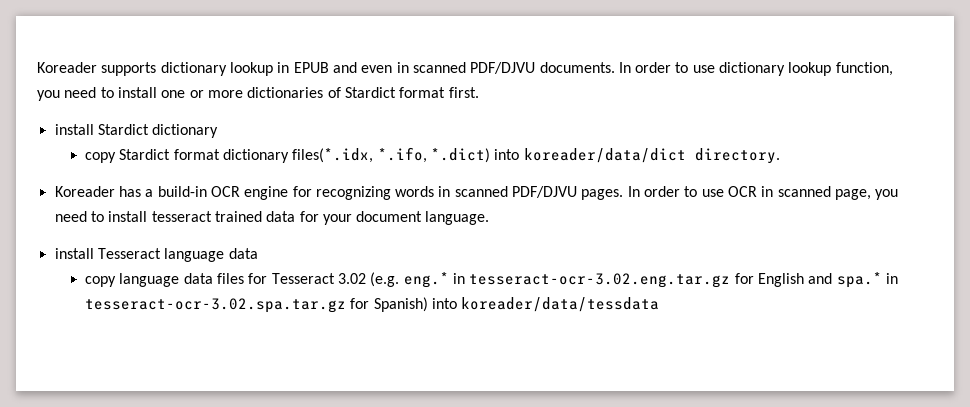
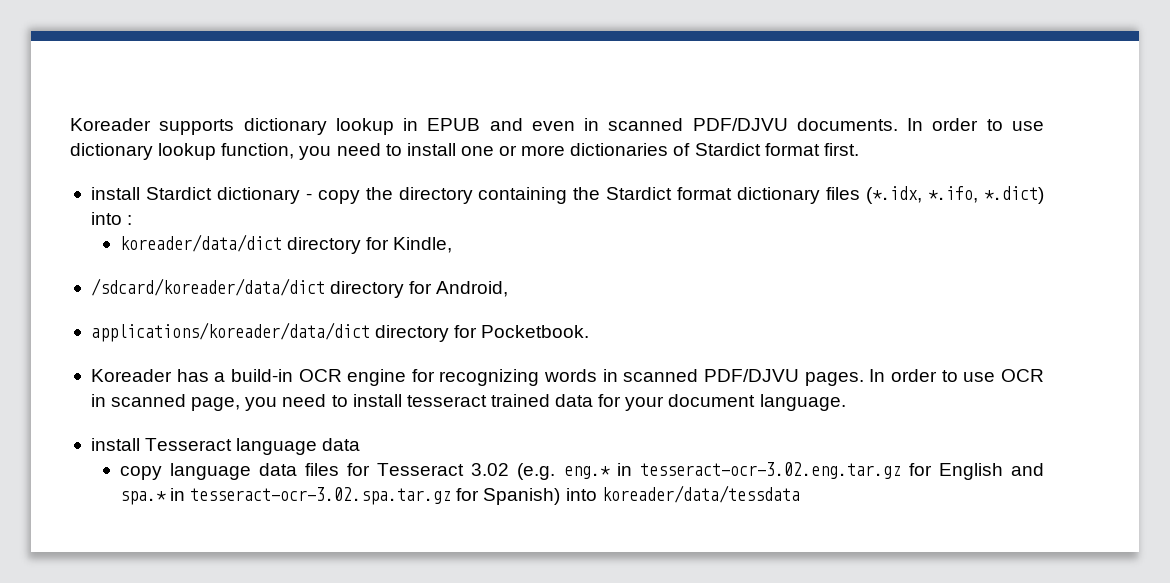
[85,152,117,163] // copy -> [305,187,601,204] - copy the directory containing the
[292,148,374,163] files(*.idx, -> [826,186,923,204] files (*.idx,
[523,148,780,164] koreader/data/dict directory. -> [127,215,133,225] [119,234,453,254] [90,278,509,298] [90,322,590,342] : // koreader/data/dict directory for Kindle, // /sdcard/koreader/data/dict directory for Android, // applications/koreader/data/dict directory for Pocketbook.

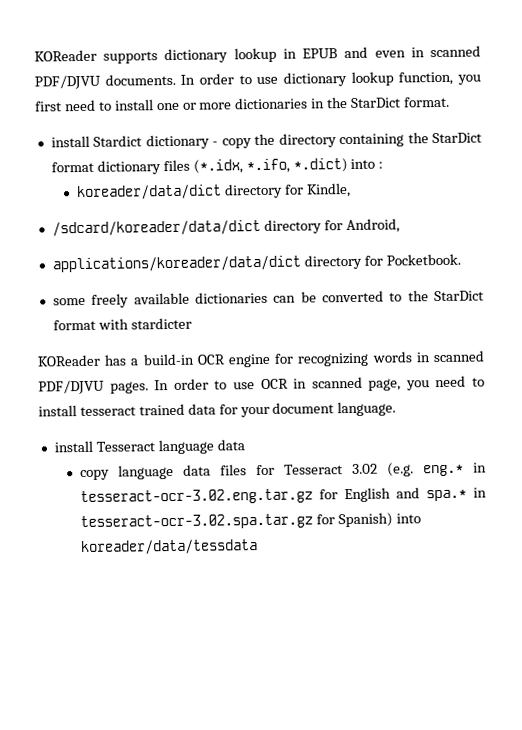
[70,118,151,131] Koreader -> [34,49,97,62] KOReader
(332, 153) none -> [35,101,62,112] first
[673,143,859,156] of Stardict format first. -> [311,96,451,109] in the StarDict format.
[606,187,673,200] Stardict -> [431,132,482,144] StarDict
[90,369,172,382] Koreader -> [52,290,485,308] [52,317,192,331] [37,354,100,367] some freely available dictionaries can be converted to the StarDict format with stardicter // KOReader

